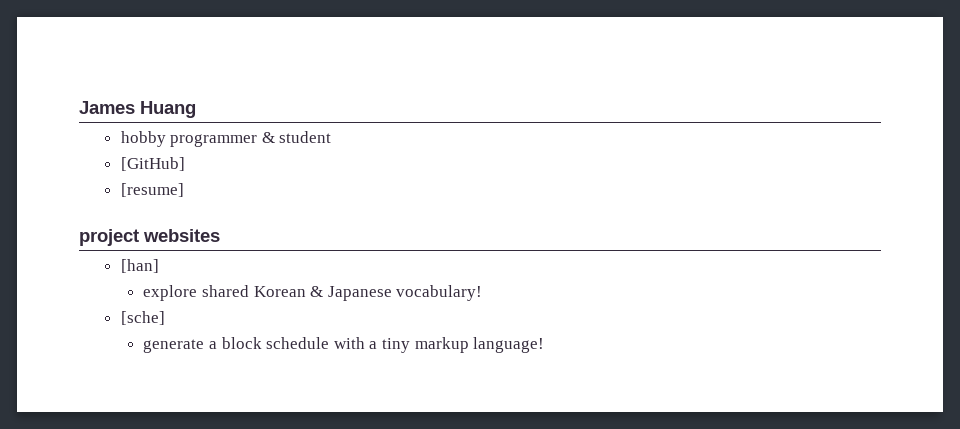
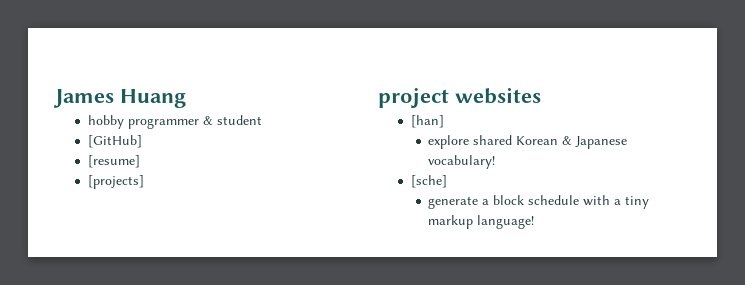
(184, 190) none -> [87,175,144,189] // [projects]

